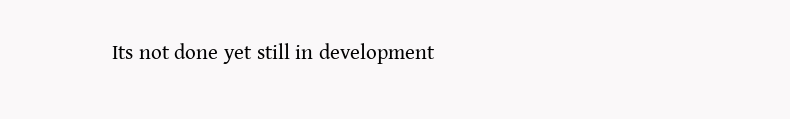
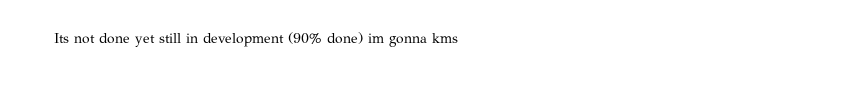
(436, 53) none -> [288,32,458,47] (90% done) im gonna kms

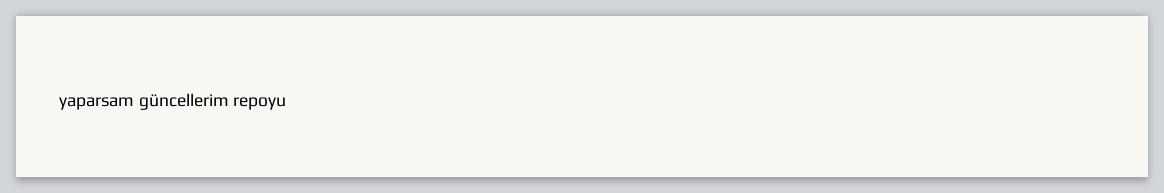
[54,32,458,47] Its not done yet still in development (90% done) im gonna kms -> [59,93,287,110] yaparsam güncellerim repoyu

